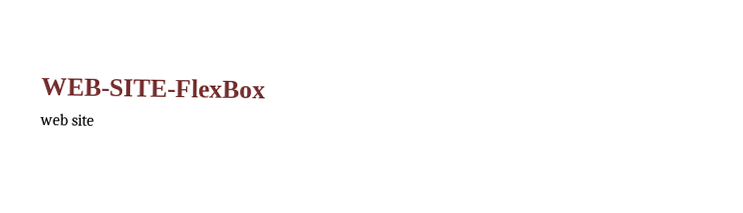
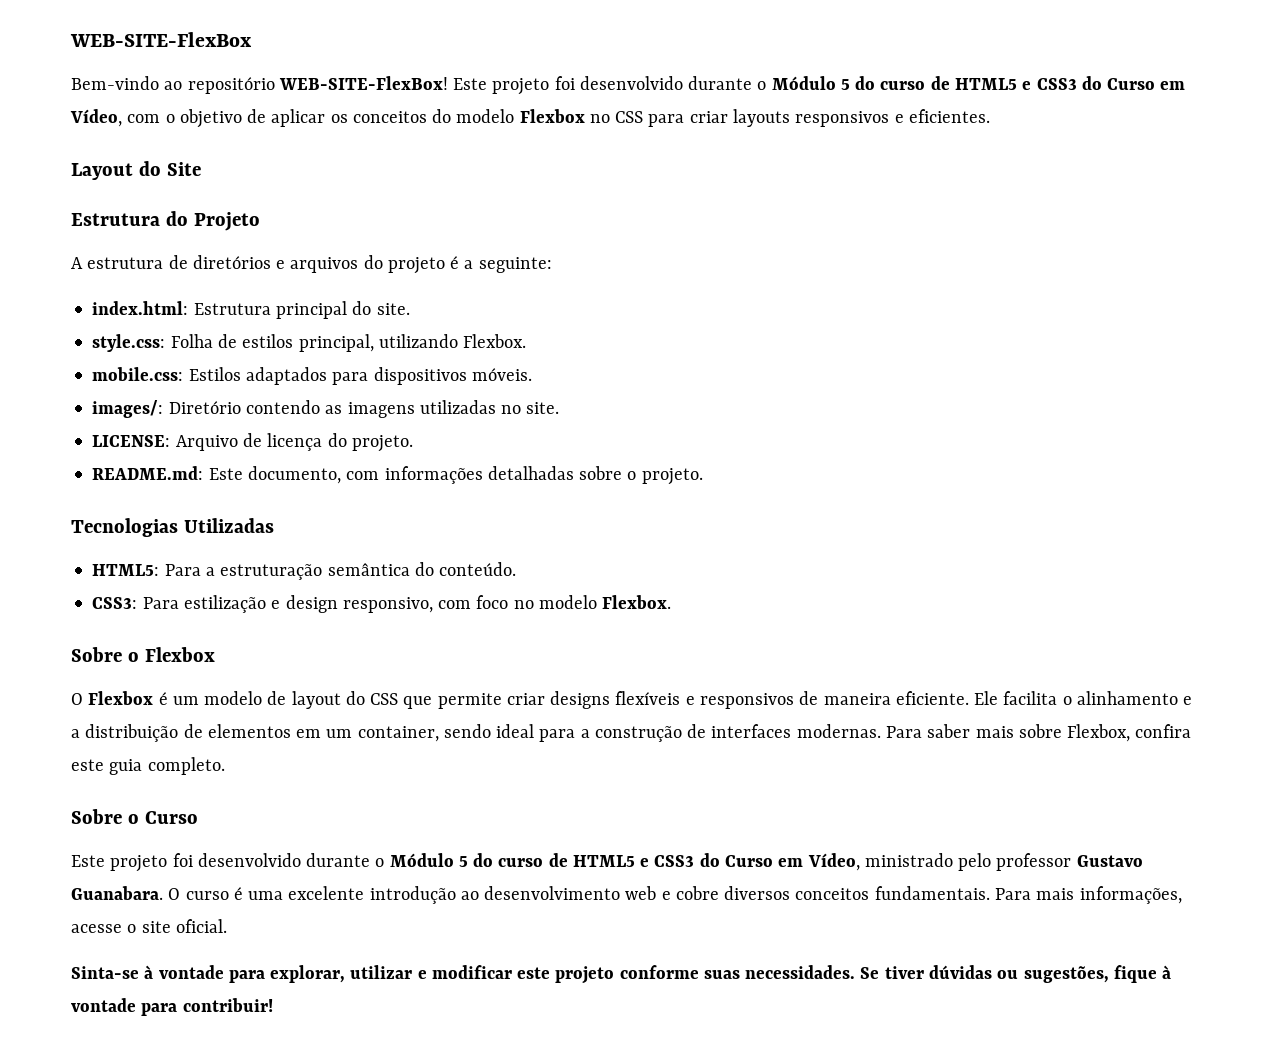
[39,113,95,126] web site -> [71,76,1186,95] [70,109,990,128] [71,161,201,180] [71,211,260,231] [71,255,552,274] [92,301,410,319] [92,334,527,352] [92,367,532,385] [92,400,560,418] [92,433,413,452] [92,466,703,485] [71,518,274,537] [92,562,517,580] [92,595,672,613] [71,647,215,662] [71,691,1193,709] [71,724,1192,742] [71,757,225,775] [71,809,198,824] [71,853,1143,872] [71,886,1182,904] [71,919,227,933] [71,965,1172,984] [71,998,273,1016] Bem-vindo ao repositório WEB-SITE-FlexBox! Este projeto foi desenvolvido durante o Módulo 5 do curso de HTML5 e CSS3 do Curso em Vídeo, com o objetivo de aplicar os conceitos do modelo Flexbox no CSS para criar layouts responsivos e eficientes. // Layout do Site // Estrutura do Projeto // A estrutura de diretórios e arquivos do projeto é a seguinte: // index.html: Estrutura principal do site. // style.css: Folha de estilos principal, utilizando Flexbox. // mobile.css: Estilos adaptados para dispositivos móveis. // images/: Diretório contendo as imagens utilizadas no site. // LICENSE: Arquivo de licença do projeto. // README.md: Este documento, com informações detalhadas sobre o projeto. // Tecnologias Utilizadas // HTML5: Para a estruturação semântica do conteúdo. // CSS3: Para estilização e design responsivo, com foco no modelo Flexbox. // Sobre o Flexbox // O Flexbox é um modelo de layout do CSS que permite criar designs flexíveis e responsivos de maneira eficiente. Ele facilita o alinhamento e a distribuição de elementos em um container, sendo ideal para a construção de interfaces modernas. Para saber mais sobre Flexbox, confira este guia completo. // Sobre o Curso // Este projeto foi desenvolvido durante o Módulo 5 do curso de HTML5 e CSS3 do Curso em Vídeo, ministrado pelo professor Gustavo Guanabara. O curso é uma excelente introdução ao desenvolvimento web e cobre diversos conceitos fundamentais. Para mais informações, acesse o site oficial. // Sinta-se à vontade para explorar, utilizar e modificar este projeto conforme suas necessidades. Se tiver dúvidas ou sugestões, fique à vontade para contribuir!

